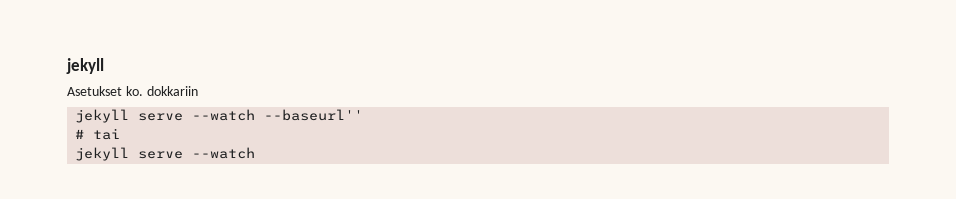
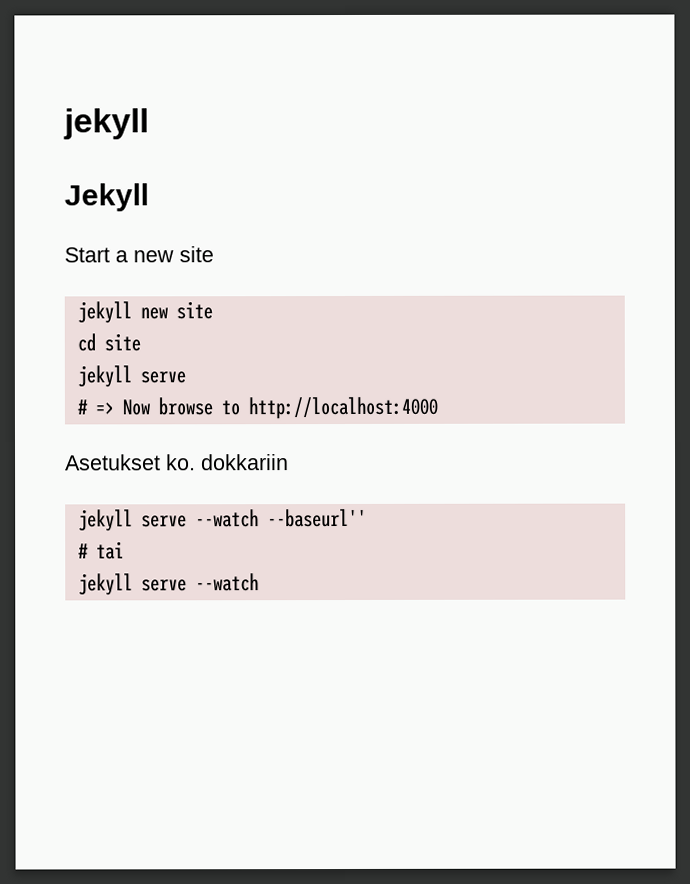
[66,58,104,74] jekyll -> [63,108,149,140] [64,183,149,212] [64,246,214,263] [76,301,213,324] [76,333,141,352] [76,365,186,388] [76,396,438,420] jekyll // Jekyll // Start a new site // jekyll new site // cd site // jekyll serve // # => Now browse to http://localhost:4000

